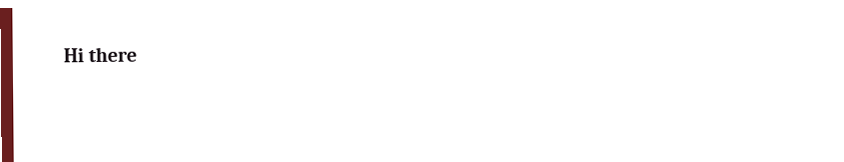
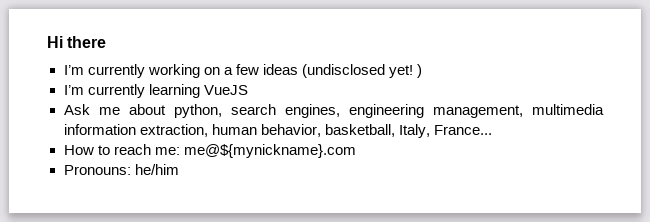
(138, 54) none -> [63,64,422,78] [63,84,248,98] [63,104,604,118] [63,124,492,138] [63,144,356,158] [63,164,179,175] // I’m currently working on a few ideas (undisclosed yet! ) // I’m currently learning VueJS // Ask me about python, search engines, engineering management, multimedia information extraction, human behavior, basketball, Italy, France... // How to reach me: me@${mynickname}.com // Pronouns: he/him

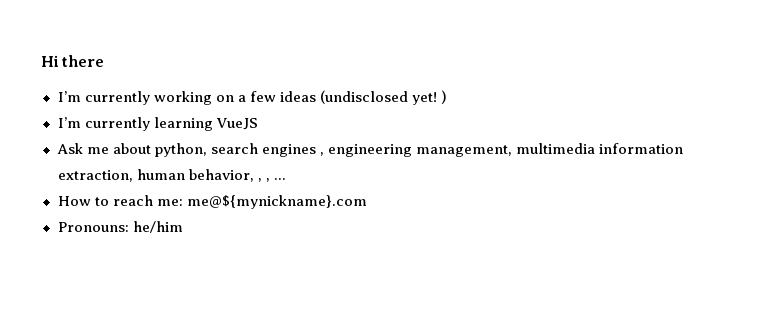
[284,104,340,118] engines, -> [261,144,324,157] engines ,
[324,124,492,138] basketball, Italy, France... -> [257,178,286,182] , , ...

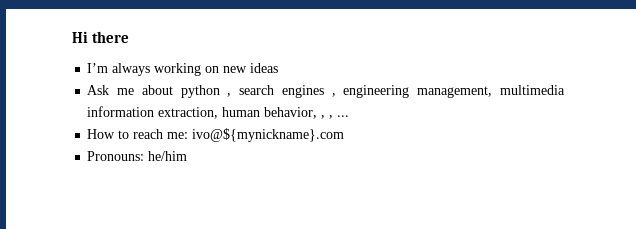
[84,91,150,105] currently -> [112,63,151,76] always
[237,91,276,102] a few -> [223,66,248,73] new
[319,90,447,105] [57,117,258,131] (undisclosed yet! ) // I’m currently learning VueJS -> (279, 68) none
[154,143,207,157] python, -> [180,85,232,98] python ,
[186,195,367,209] me@${mynickname}.com -> [192,128,345,142] ivo@${mynickname}.com

